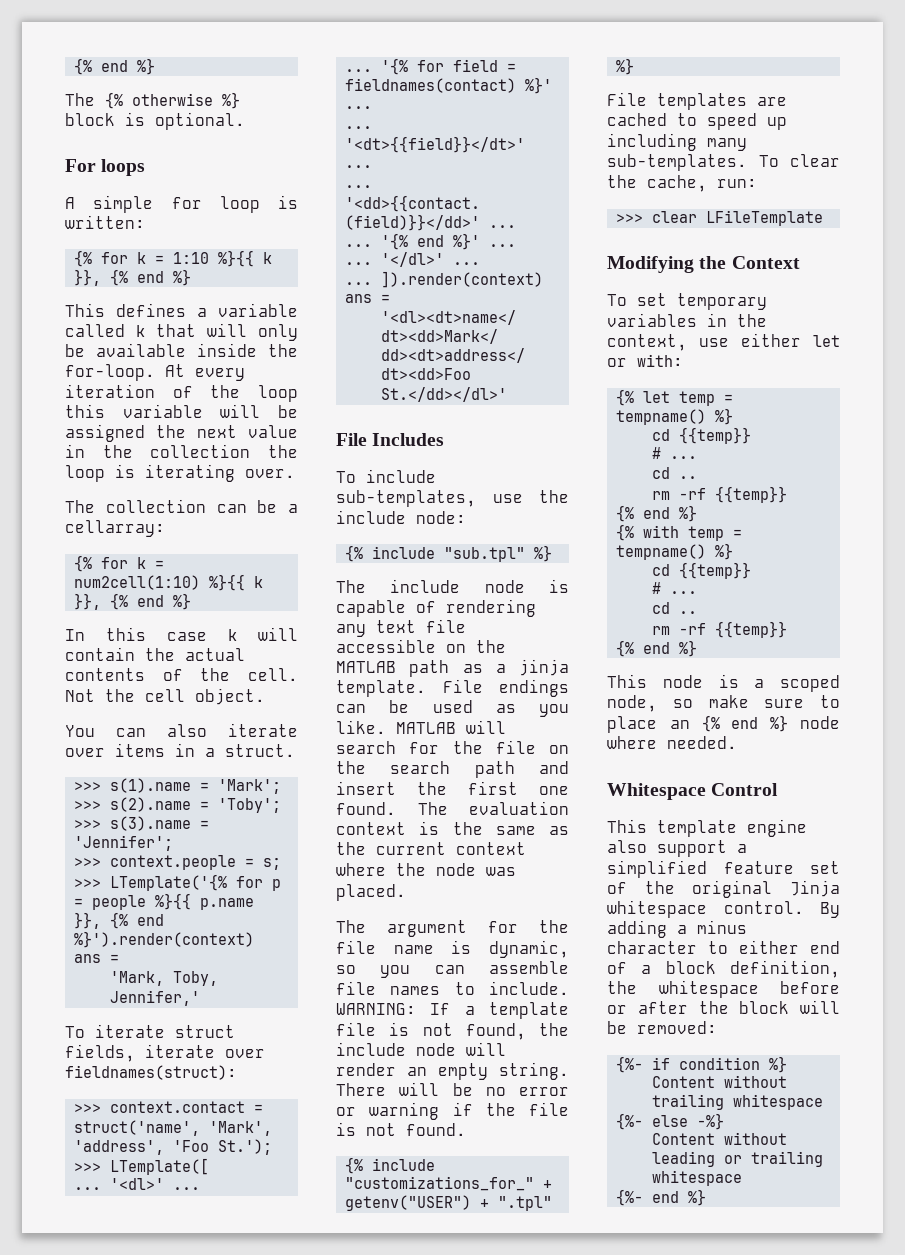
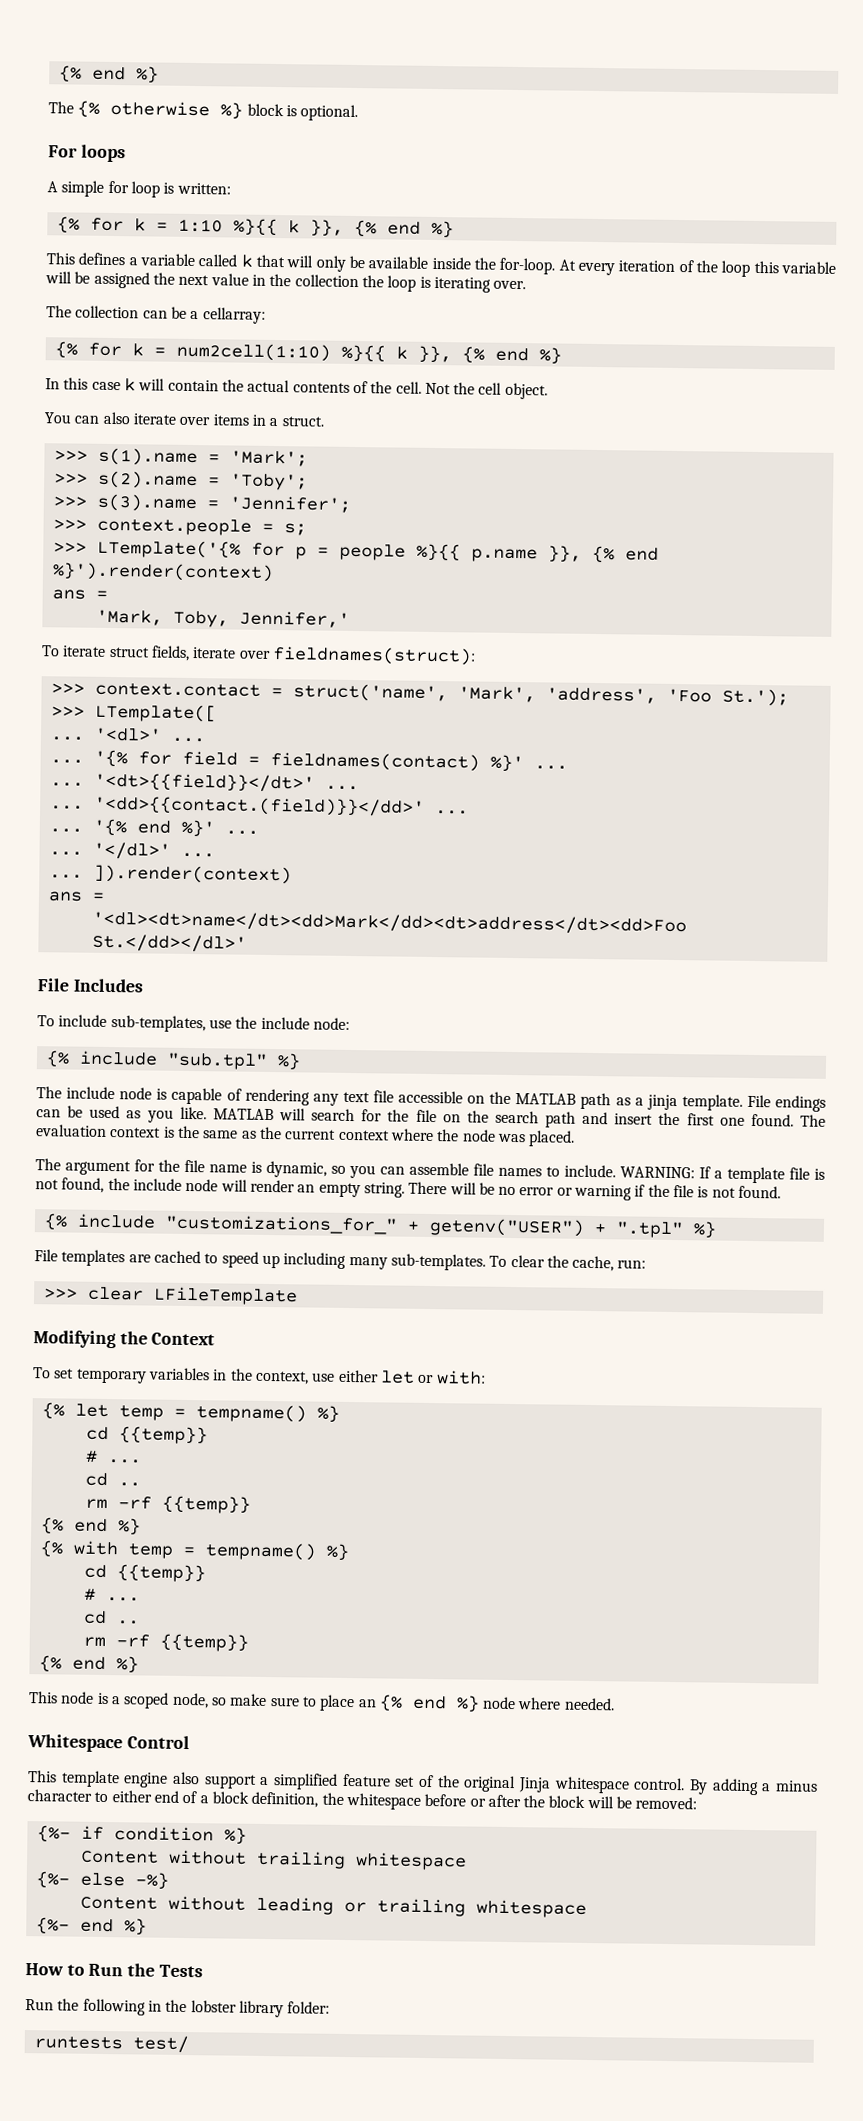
(707, 1197) none -> [25,1963,203,1978] [25,1998,331,2018] [33,2035,189,2054] // How to Run the Tests // Run the following in the lobster library folder: // runtests test/

